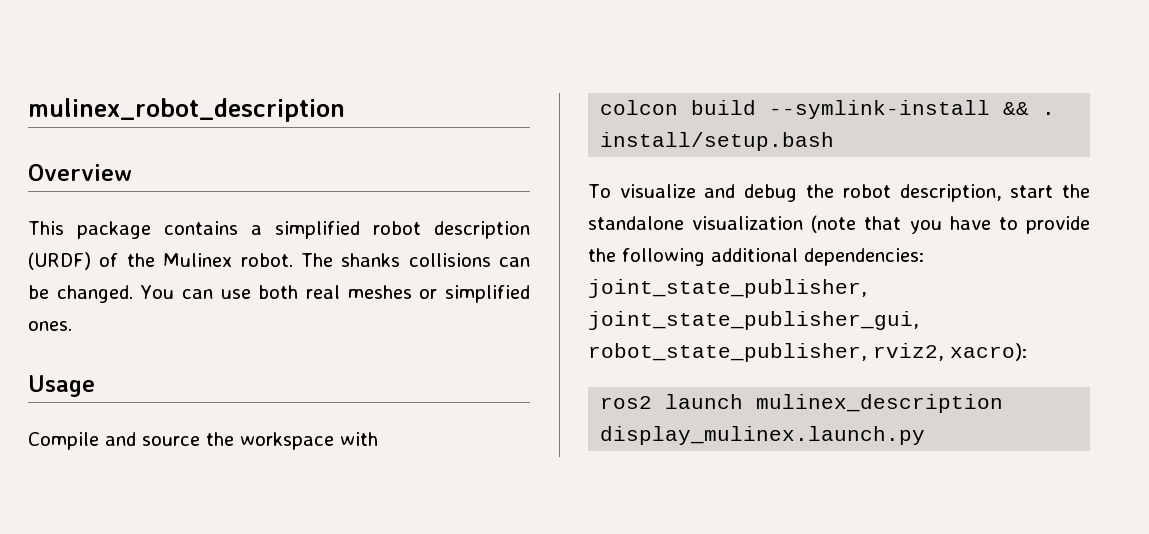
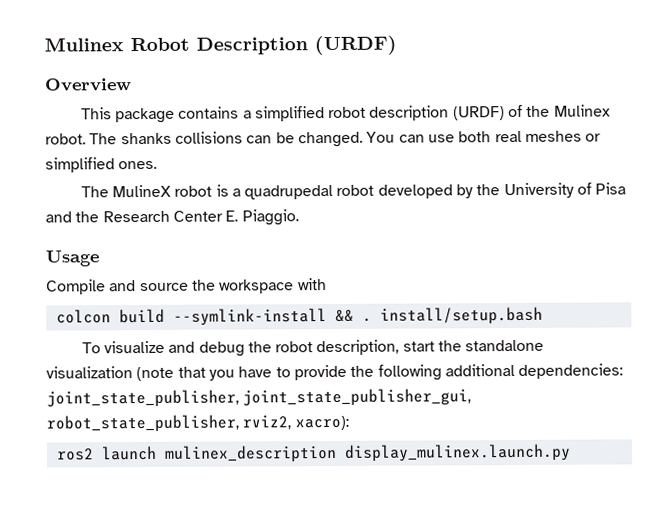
[28,98,345,122] mulinex_robot_description -> [44,35,397,56] Mulinex Robot Description (URDF)
(72, 326) none -> [80,182,627,200] [45,209,299,226] // The MulineX robot is a quadrupedal robot developed by the University of Pisa and the Research Center E. Piaggio.

